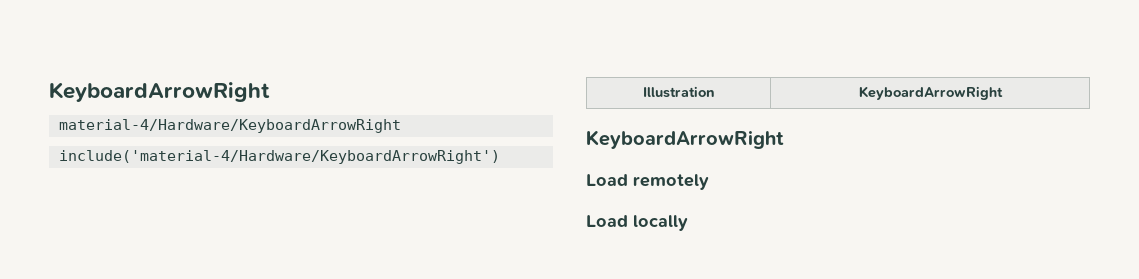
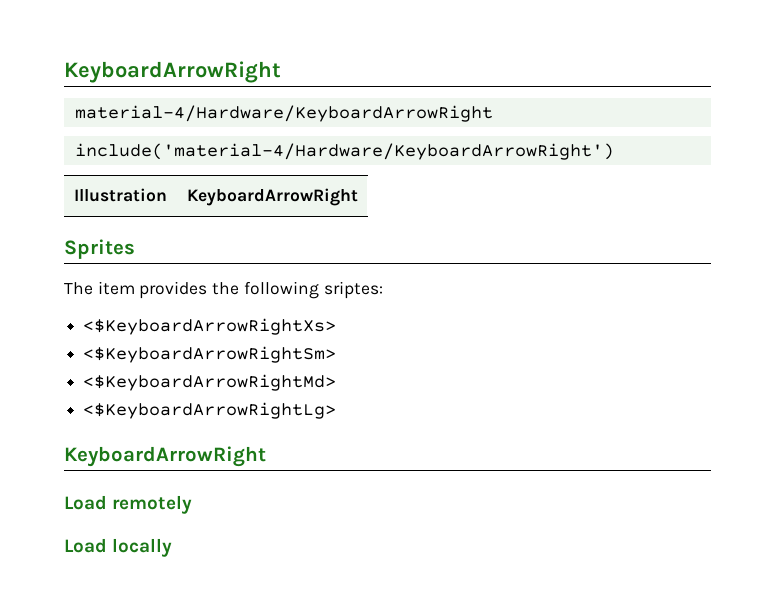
(1003, 93) none -> [64,239,135,259] [64,281,383,299] [83,318,337,335] [83,346,337,363] [83,374,337,391] [83,402,337,419] // Sprites // The item provides the following sriptes: // <$KeyboardArrowRightXs> // <$KeyboardArrowRightSm> // <$KeyboardArrowRightMd> // <$KeyboardArrowRightLg>

